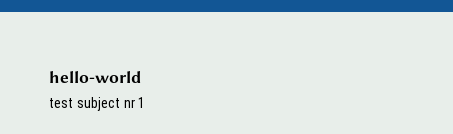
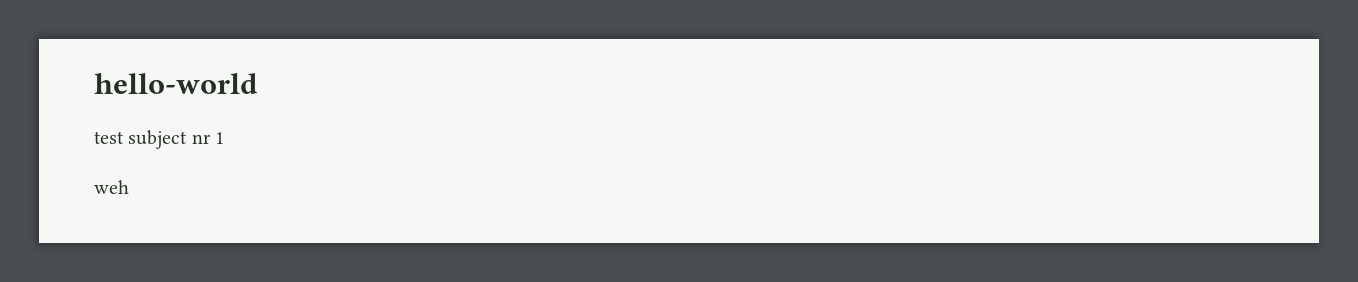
(146, 102) none -> [94,180,129,194] // weh

